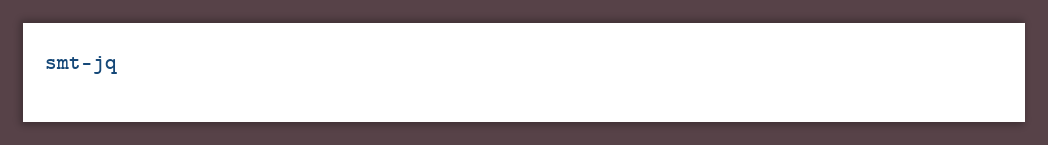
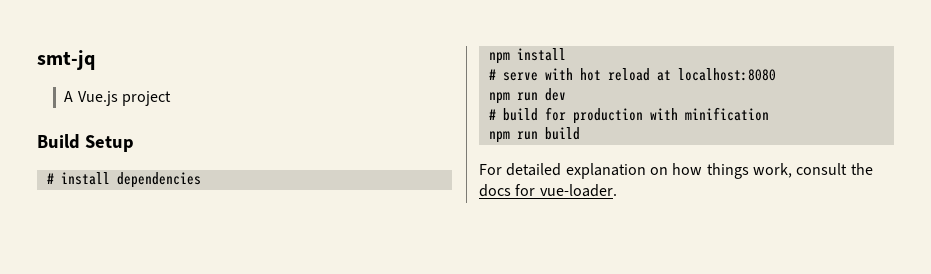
(118, 65) none -> [64,91,172,106] [37,134,134,152] [46,172,201,188] [488,48,566,64] [488,68,776,81] [488,88,566,104] [488,107,769,124] [488,127,580,143] [479,163,873,179] [479,184,617,197] // A Vue.js project // Build Setup // # install dependencies // npm install // # serve with hot reload at localhost:8080 // npm run dev // # build for production with minification // npm run build // For detailed explanation on how things work, consult the docs for vue-loader.

